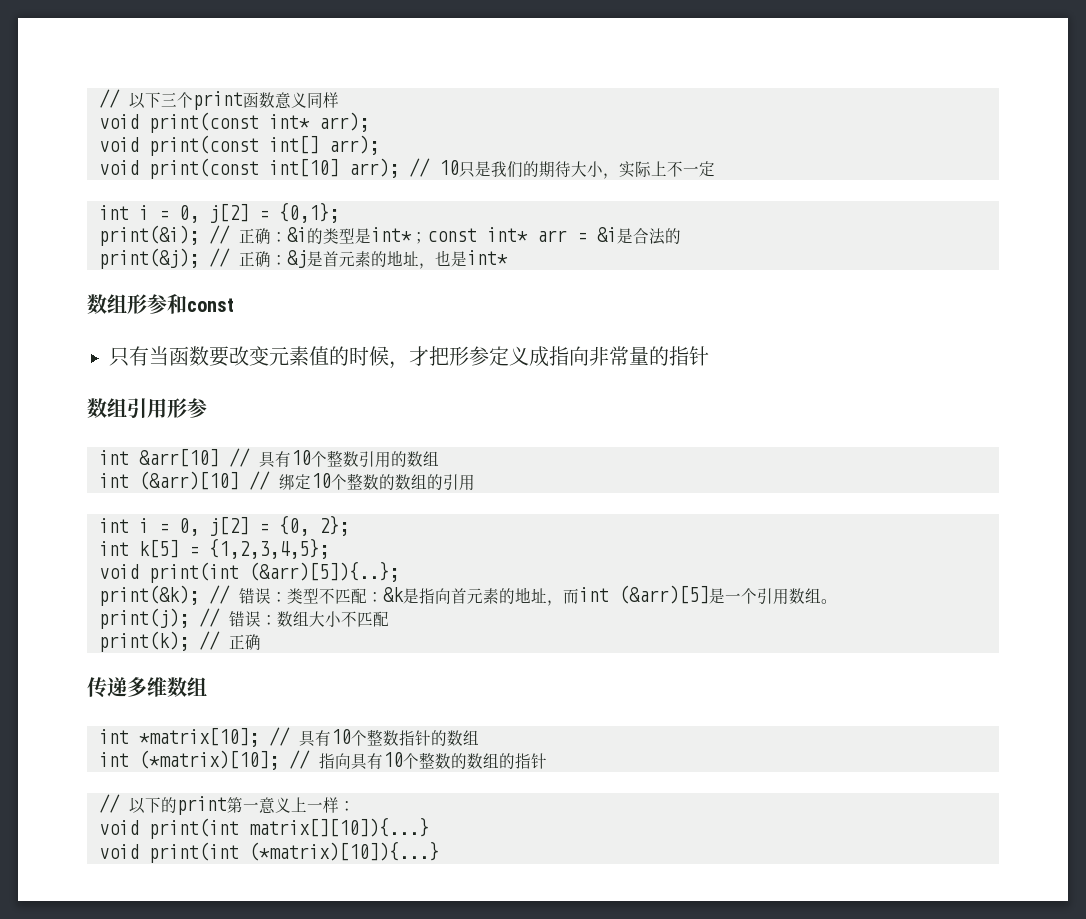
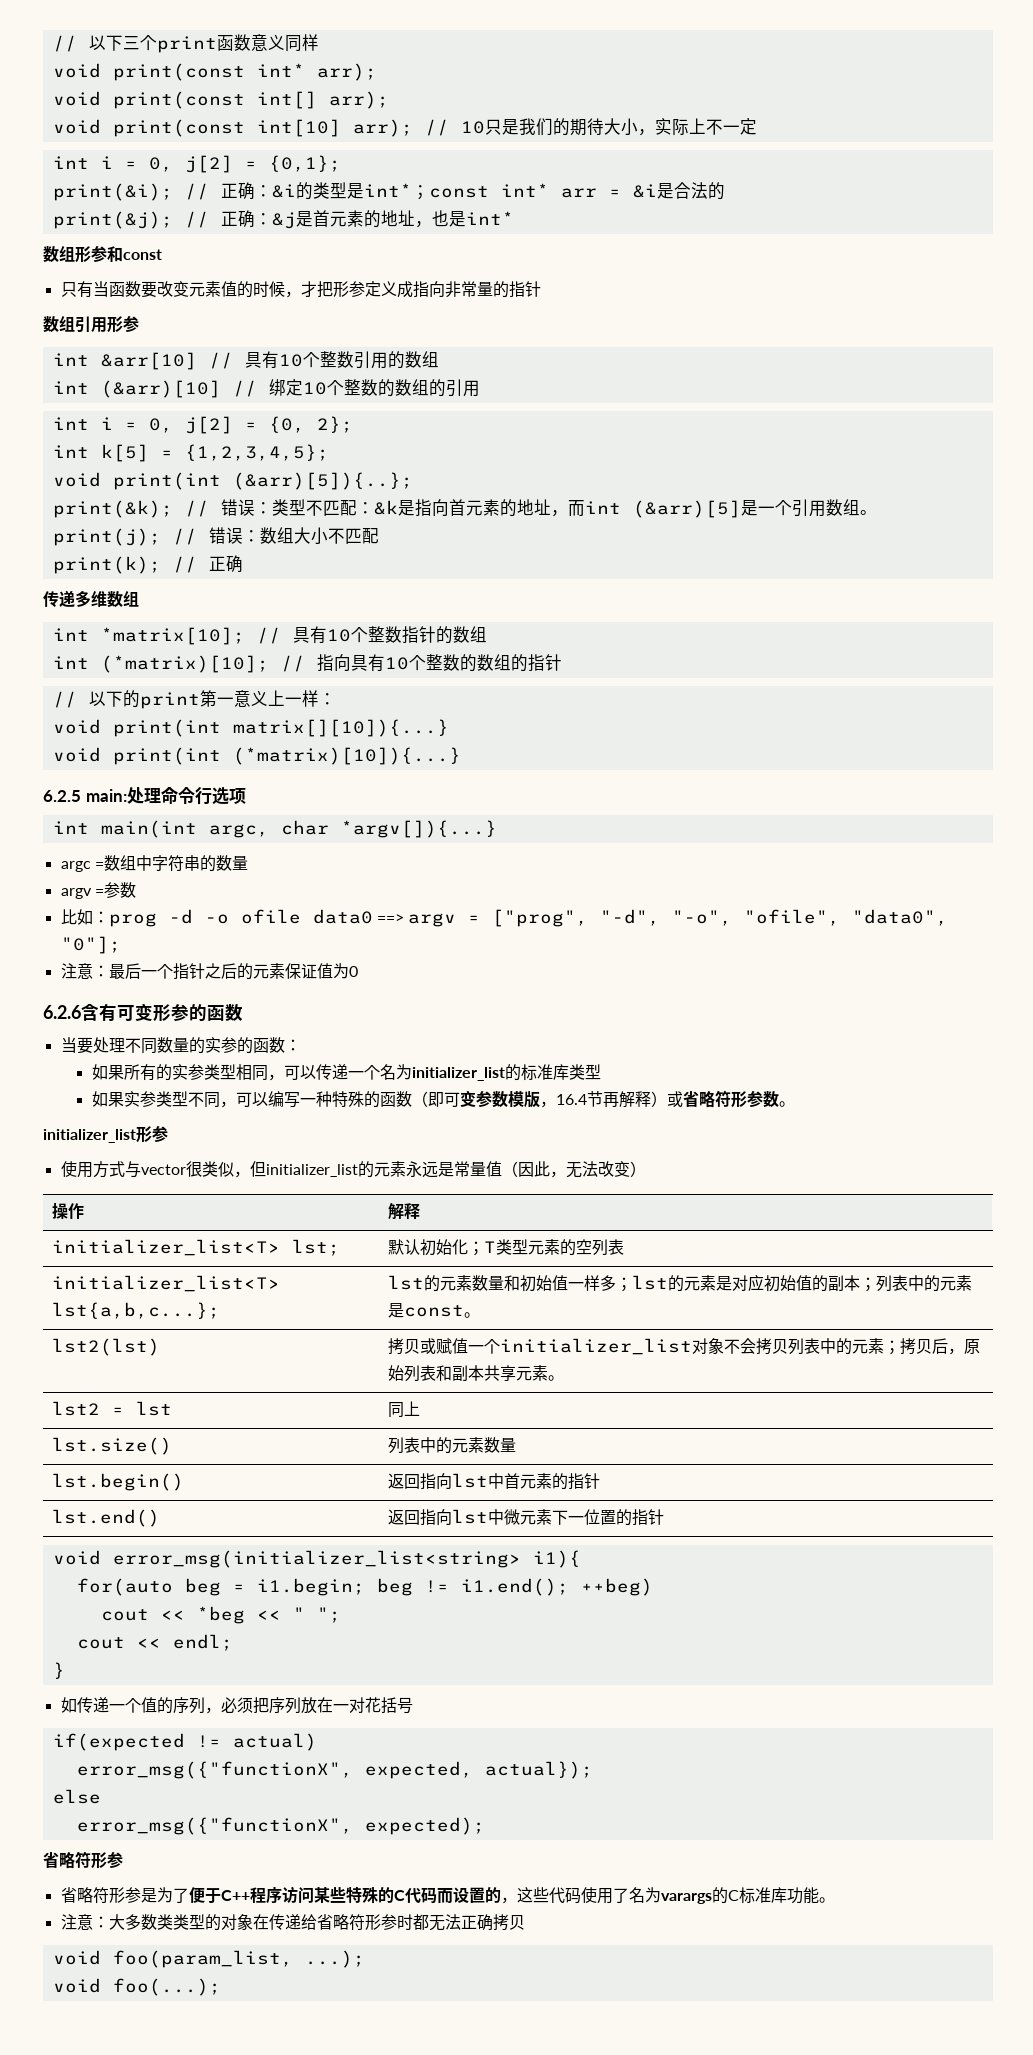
(439, 851) none -> [43,787,246,805] [52,820,497,838] [60,855,248,872] [60,882,136,899] [60,909,949,927] [60,936,121,954] [60,963,358,980] [43,1003,243,1022] [60,1037,301,1054] [91,1064,601,1081] [91,1090,795,1108] [43,1126,168,1143] [60,1161,646,1178] [51,1203,84,1219] [387,1203,420,1220] [51,1239,340,1256] [387,1239,624,1256] [51,1275,280,1292] [51,1302,220,1319] [387,1274,972,1292] [387,1303,480,1318] [51,1338,160,1356] [387,1338,980,1355] [387,1365,564,1382] [51,1401,172,1416] [387,1401,420,1418] [51,1437,172,1455] [387,1437,516,1454] [51,1473,184,1491] [387,1473,600,1490] [51,1509,160,1527] [387,1509,664,1526] [52,1550,581,1568] [76,1578,653,1596] [100,1606,341,1624] [76,1634,233,1651] [52,1662,65,1679] [60,1697,413,1714] [52,1733,317,1751] [76,1761,593,1779] [52,1789,101,1804] [76,1817,485,1835] [43,1851,123,1869] [60,1886,835,1904] [60,1914,525,1931] [52,1950,365,1968] [52,1978,221,1996] // 6.2.5 main:处理命令行选项 // int main(int argc, char *argv[]){...} // argc =数组中字符串的数量 // argv =参数 // 比如：prog -d -o ofile data0 ==> argv = ["prog", "-d", "-o", "ofile", "data0", "0"]; // 注意：最后一个指针之后的元素保证值为0 // 6.2.6含有可变形参的函数 // 当要处理不同数量的实参的函数： // 如果所有的实参类型相同，可以传递一个名为initializer_list的标准库类型 // 如果实参类型不同，可以编写一种特殊的函数（即可变参数模版，16.4节再解释）或省略符形参数。 // initializer_list形参 // 使用方式与vector很类似，但initializer_list的元素永远是常量值（因此，无法改变） // 操作 | 解释 // initializer_list<T> lst; | 默认初始化；T类型元素的空列表 // initializer_list<T> lst{a,b,c...}; | lst的元素数量和初始值一样多；lst的元素是对应初始值的副本；列表中的元素是const。 // lst2(lst) | 拷贝或赋值一个initializer_list对象不会拷贝列表中的元素；拷贝后，原始列表和副本共享元素。 // lst2 = lst | 同上 // lst.size() | 列表中的元素数量 // lst.begin() | 返回指向lst中首元素的指针 // lst.end() | 返回指向lst中微元素下一位置的指针 // void error_msg(initializer_list<string> i1){ // for(auto beg = i1.begin; beg != i1.end(); ++beg) // cout << *beg << " "; // cout << endl; // } // 如传递一个值的序列，必须把序列放在一对花括号 // if(expected != actual) // error_msg({"functionX", expected, actual}); // else // error_msg({"functionX", expected); // 省略符形参 // 省略符形参是为了便于C++程序访问某些特殊的C代码而设置的，这些代码使用了名为varargs的C标准库功能。 // 注意：大多数类类型的对象在传递给省略符形参时都无法正确拷贝 // void foo(param_list, ...); // void foo(...);

